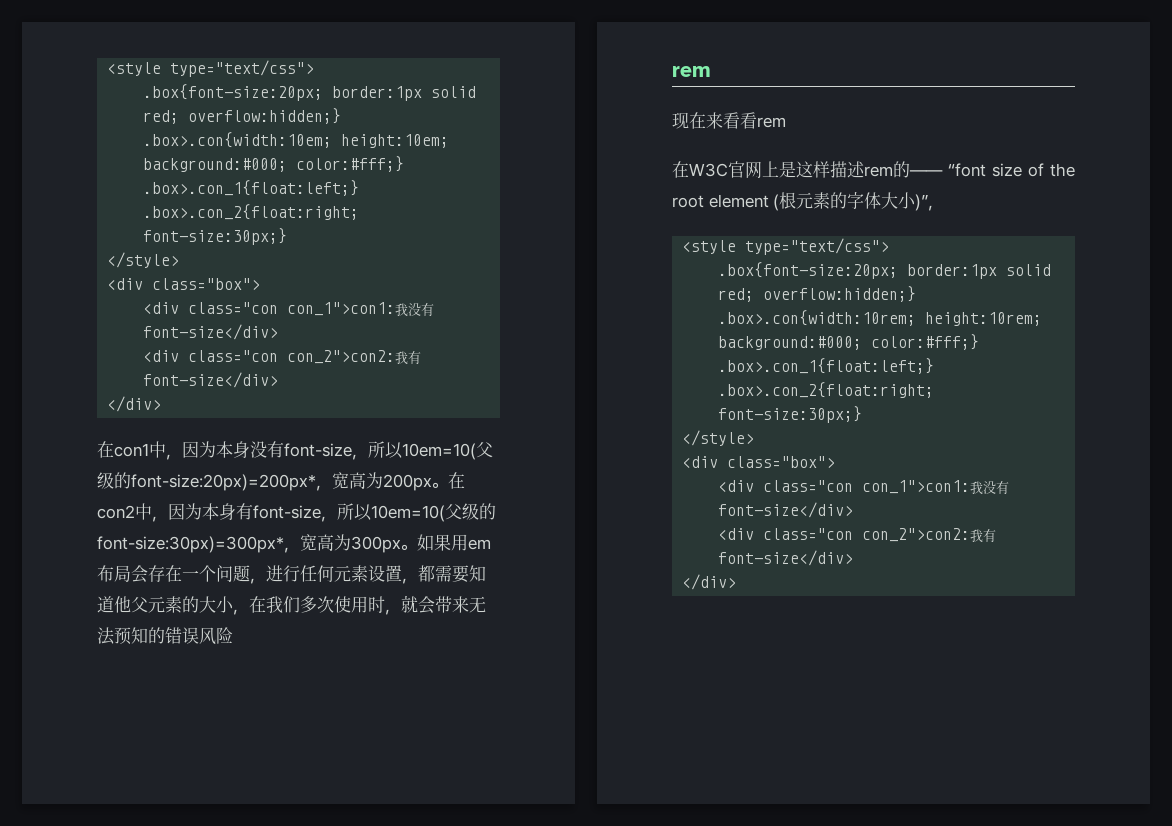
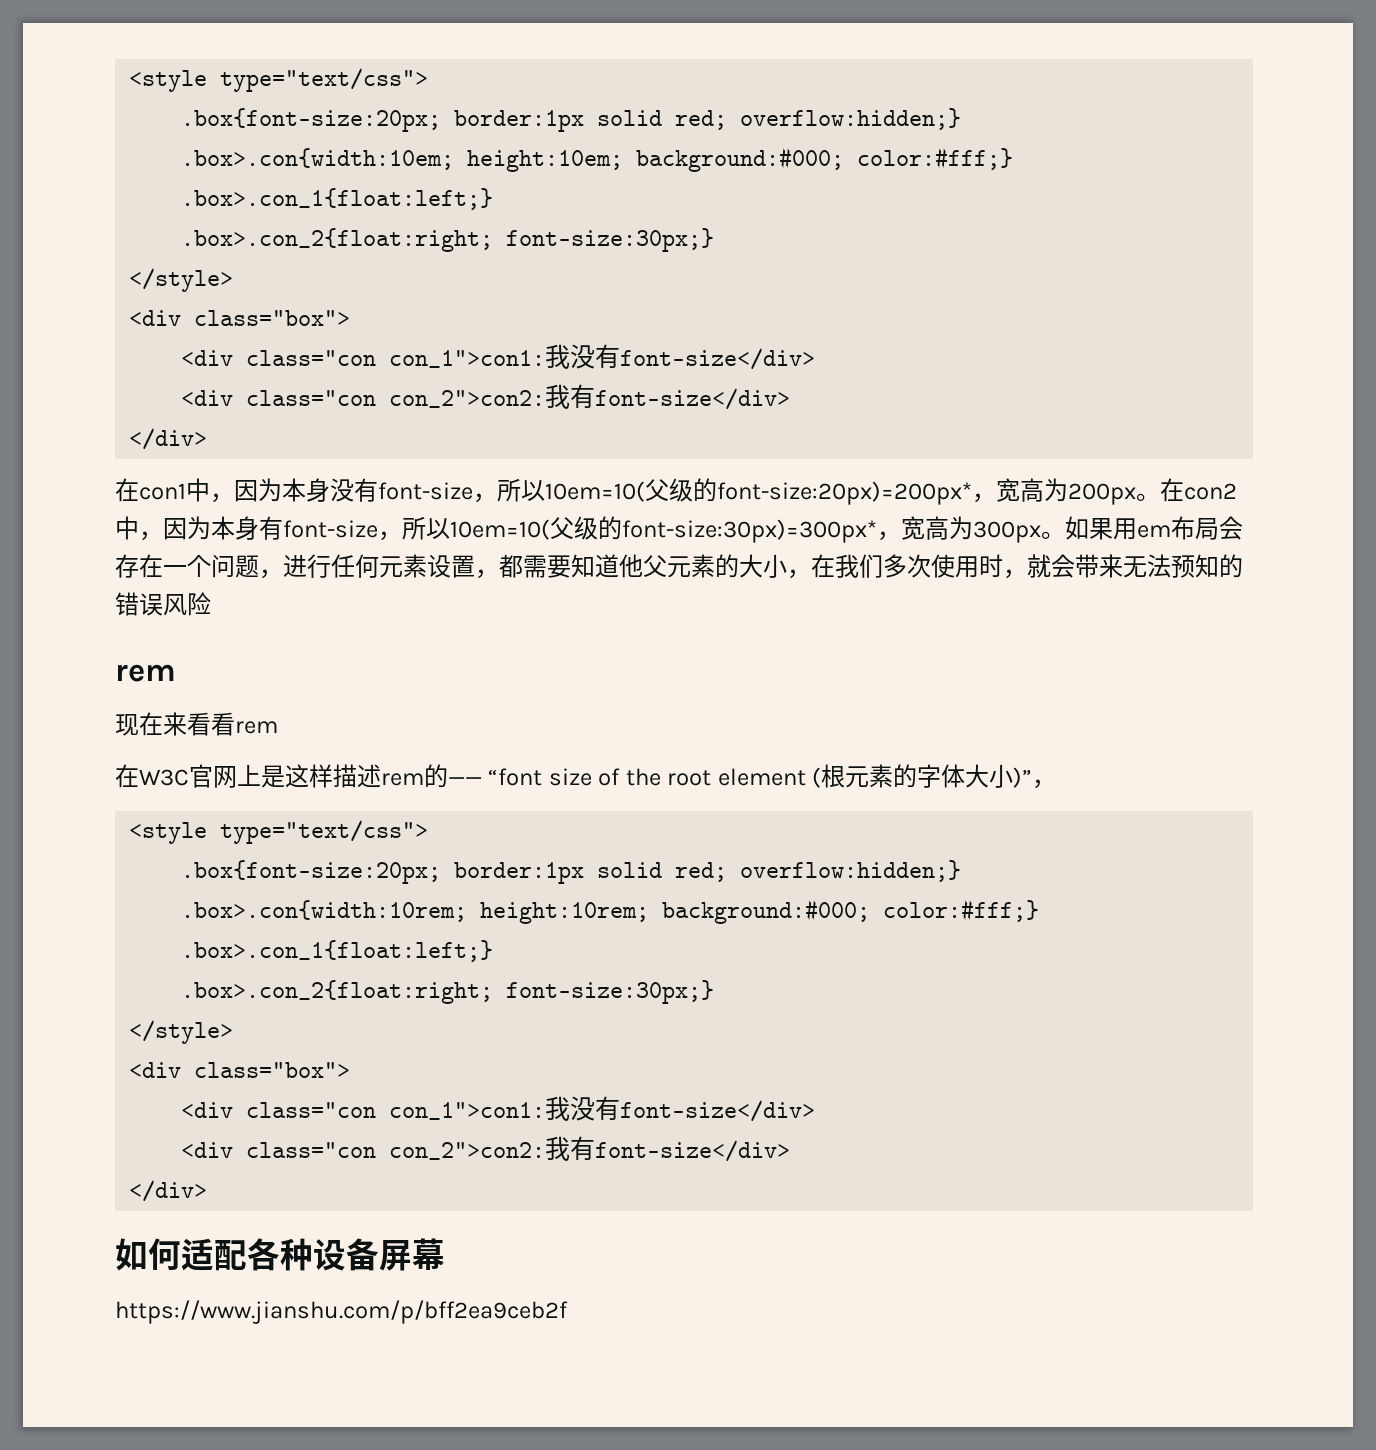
(737, 582) none -> [115,1238,445,1271] [115,1300,568,1324] // 如何适配各种设备屏幕 // https://www.jianshu.com/p/bff2ea9ceb2f

